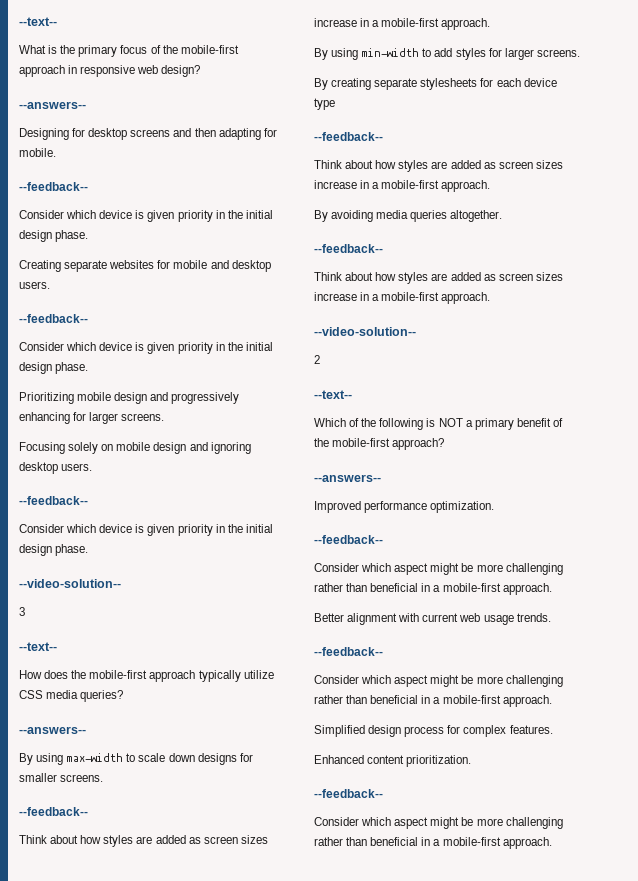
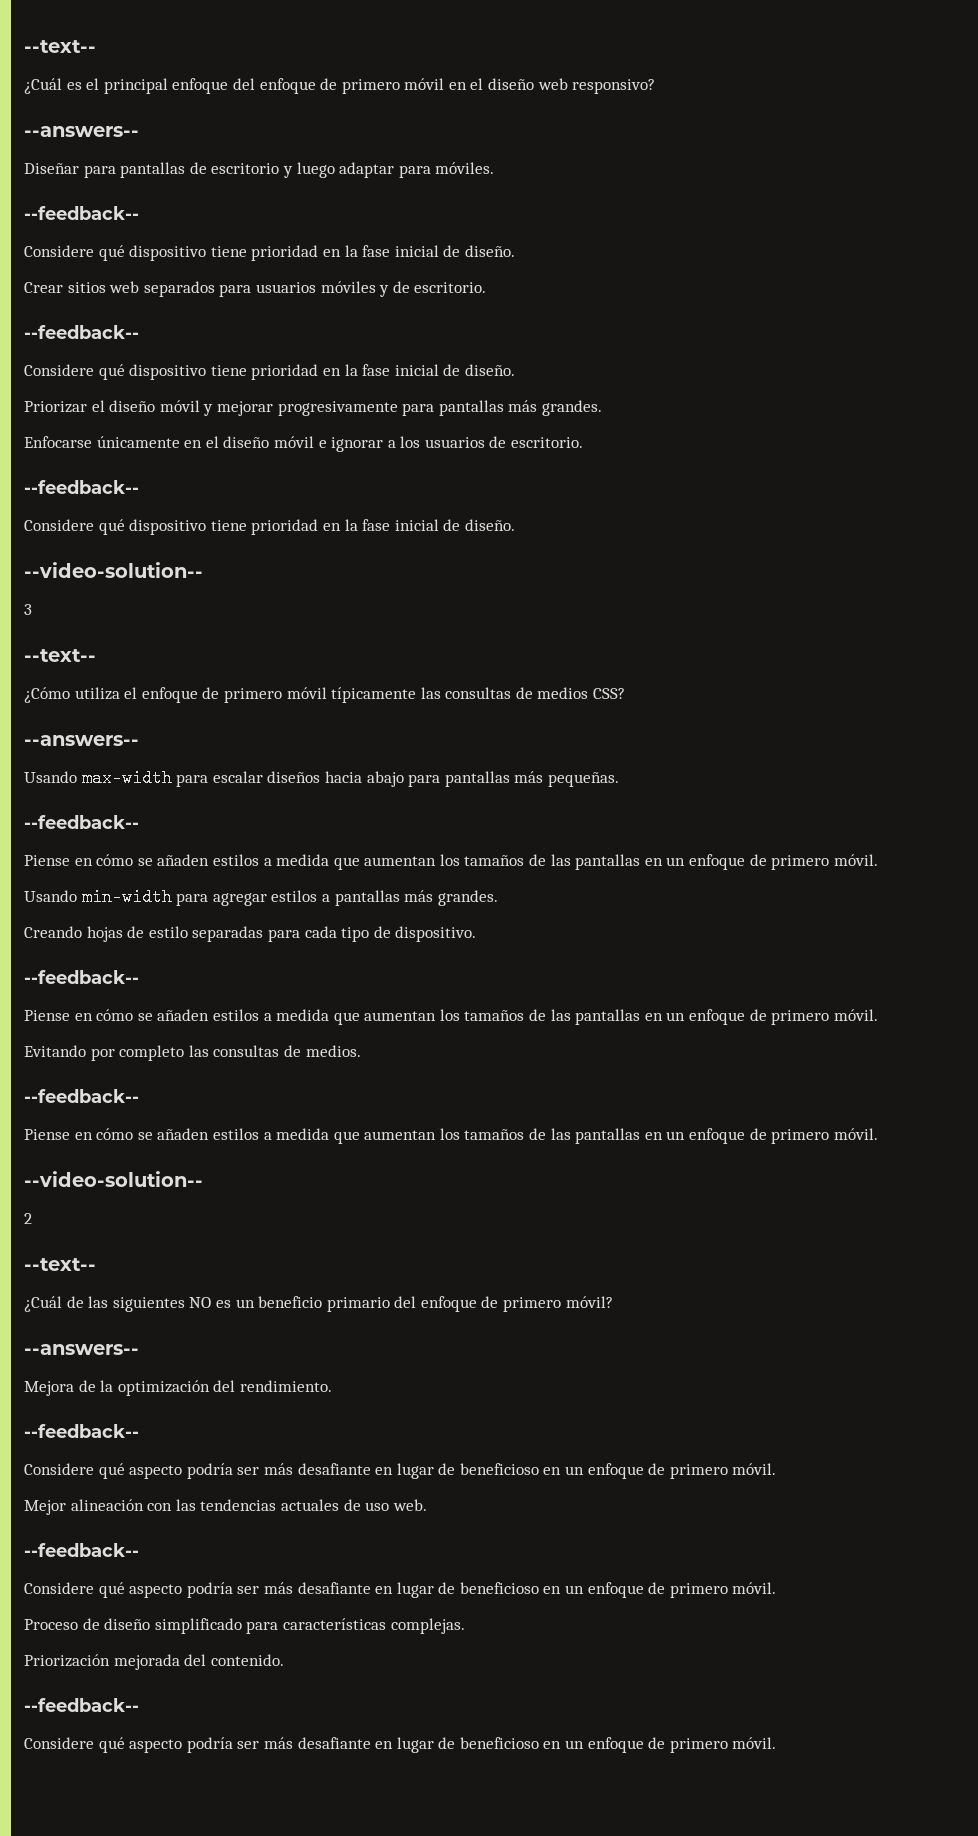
[19,17,57,26] [19,45,239,57] [19,65,201,77] [19,101,86,109] [19,128,277,140] [19,148,56,157] [19,182,88,191] [19,210,273,222] [19,230,89,242] [19,260,271,272] [19,281,50,289] [19,314,88,323] [19,342,273,354] [19,362,89,374] [19,392,240,404] [19,412,165,424] [19,442,251,454] [19,462,93,474] [19,496,88,505] [19,524,273,536] [19,544,89,556] [19,579,121,588] [19,607,25,616] [19,642,57,651] [19,670,274,682] [19,690,124,702] [19,726,86,734] [19,753,253,765] [19,773,104,782] [19,807,88,816] [19,835,268,847] [314,18,491,30] [314,48,580,60] [314,78,557,90] [314,98,335,110] [314,132,383,141] [314,160,563,172] [314,180,491,192] [314,210,503,222] [314,244,383,253] [314,272,563,284] [314,292,491,304] [314,327,416,336] [314,355,320,364] [314,390,352,399] [314,418,563,430] [314,438,445,450] [314,474,381,482] [314,501,495,513] [314,535,383,544] [314,563,563,575] [314,583,552,595] [314,613,551,625] [314,647,383,656] [314,675,563,687] [314,695,552,707] [314,725,553,737] [314,755,472,767] [314,789,383,798] [314,817,563,829] [314,837,552,849] --text-- // What is the primary focus of the mobile-first approach in responsive web design? // --answers-- // Designing for desktop screens and then adapting for mobile. // --feedback-- // Consider which device is given priority in the initial design phase. // Creating separate websites for mobile and desktop users. // --feedback-- // Consider which device is given priority in the initial design phase. // Prioritizing mobile design and progressively enhancing for larger screens. // Focusing solely on mobile design and ignoring desktop users. // --feedback-- // Consider which device is given priority in the initial design phase. // --video-solution-- // 3 // --text-- // How does the mobile-first approach typically utilize CSS media queries? // --answers-- // By using max-width to scale down designs for smaller screens. // --feedback-- // Think about how styles are added as screen sizes increase in a mobile-first approach. // By using min-width to add styles for larger screens. // By creating separate stylesheets for each device type // --feedback-- // Think about how styles are added as screen sizes increase in a mobile-first approach. // By avoiding media queries altogether. // --feedback-- // Think about how styles are added as screen sizes increase in a mobile-first approach. // --video-solution-- // 2 // --text-- // Which of the following is NOT a primary benefit of the mobile-first approach? // --answers-- // Improved performance optimization. // --feedback-- // Consider which aspect might be more challenging rather than beneficial in a mobile-first approach. // Better alignment with current web usage trends. // --feedback-- // Consider which aspect might be more challenging rather than beneficial in a mobile-first approach. // Simplified design process for complex features. // Enhanced content prioritization. // --feedback-- // Consider which aspect might be more challenging rather than beneficial in a mobile-first approach. -> [24,40,96,53] [24,78,656,94] [24,126,139,137] [24,162,495,178] [24,206,139,220] [24,245,515,261] [24,281,487,297] [24,325,139,339] [24,364,515,380] [24,400,602,416] [24,436,584,452] [24,480,139,494] [24,519,515,535] [24,562,203,578] [24,604,32,615] [24,649,96,662] [24,687,626,703] [24,735,139,746] [24,769,619,787] [24,815,139,829] [24,854,878,870] [24,888,498,906] [24,926,477,942] [24,970,139,984] [24,1009,878,1025] [24,1045,361,1061] [24,1089,139,1103] [24,1128,878,1144] [24,1171,203,1187] [24,1213,32,1224] [24,1258,96,1271] [24,1296,613,1312] [24,1344,139,1355] [24,1380,332,1396] [24,1424,139,1438] [24,1463,777,1479] [24,1499,427,1515] [24,1543,139,1557] [24,1582,777,1598] [24,1618,465,1634] [24,1654,284,1670] [24,1698,139,1712] [24,1737,777,1753] --text-- // ¿Cuál es el principal enfoque del enfoque de primero móvil en el diseño web responsivo? // --answers-- // Diseñar para pantallas de escritorio y luego adaptar para móviles. // --feedback-- // Considere qué dispositivo tiene prioridad en la fase inicial de diseño. // Crear sitios web separados para usuarios móviles y de escritorio. // --feedback-- // Considere qué dispositivo tiene prioridad en la fase inicial de diseño. // Priorizar el diseño móvil y mejorar progresivamente para pantallas más grandes. // Enfocarse únicamente en el diseño móvil e ignorar a los usuarios de escritorio. // --feedback-- // Considere qué dispositivo tiene prioridad en la fase inicial de diseño. // --video-solution-- // 3 // --text-- // ¿Cómo utiliza el enfoque de primero móvil típicamente las consultas de medios CSS? // --answers-- // Usando max-width para escalar diseños hacia abajo para pantallas más pequeñas. // --feedback-- // Piense en cómo se añaden estilos a medida que aumentan los tamaños de las pantallas en un enfoque de primero móvil. // Usando min-width para agregar estilos a pantallas más grandes. // Creando hojas de estilo separadas para cada tipo de dispositivo. // --feedback-- // Piense en cómo se añaden estilos a medida que aumentan los tamaños de las pantallas en un enfoque de primero móvil. // Evitando por completo las consultas de medios. // --feedback-- // Piense en cómo se añaden estilos a medida que aumentan los tamaños de las pantallas en un enfoque de primero móvil. // --video-solution-- // 2 // --text-- // ¿Cuál de las siguientes NO es un beneficio primario del enfoque de primero móvil? // --answers-- // Mejora de la optimización del rendimiento. // --feedback-- // Considere qué aspecto podría ser más desafiante en lugar de beneficioso en un enfoque de primero móvil. // Mejor alineación con las tendencias actuales de uso web. // --feedback-- // Considere qué aspecto podría ser más desafiante en lugar de beneficioso en un enfoque de primero móvil. // Proceso de diseño simplificado para características complejas. // Priorización mejorada del contenido. // --feedback-- // Considere qué aspecto podría ser más desafiante en lugar de beneficioso en un enfoque de primero móvil.

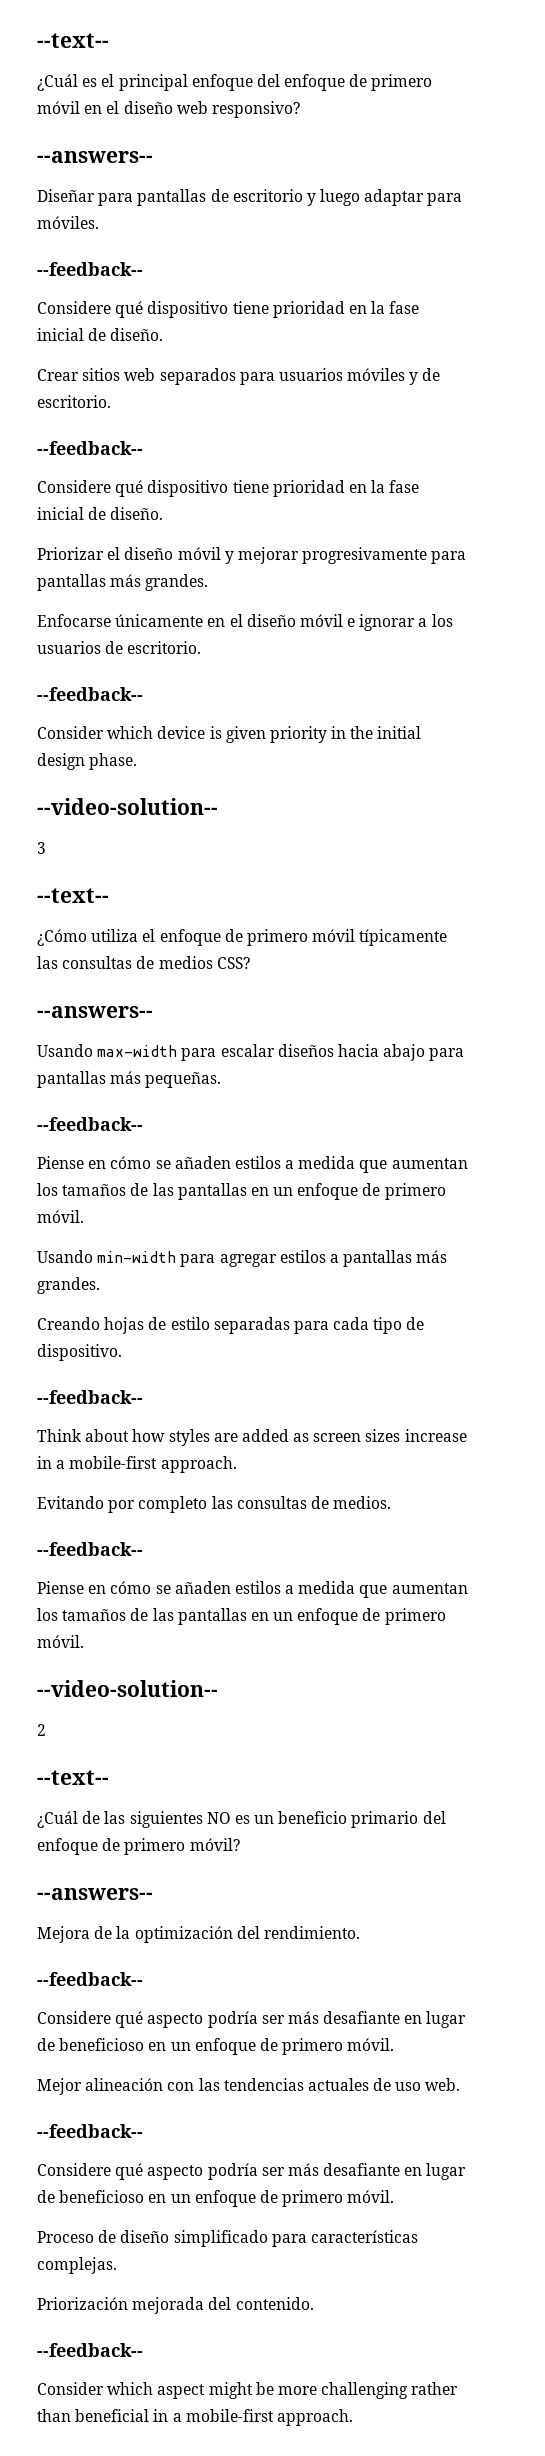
[24,519,515,535] Considere qué dispositivo tiene prioridad en la fase inicial de diseño. -> [37,726,422,743] [37,753,138,770] Consider which device is given priority in the initial design phase.
[24,1009,878,1025] Piense en cómo se añaden estilos a medida que aumentan los tamaños de las pantallas en un enfoque de primero móvil. -> [37,1429,467,1446] [37,1456,237,1473] Think about how styles are added as screen sizes increase in a mobile-first approach.
[24,1737,777,1753] Considere qué aspecto podría ser más desafiante en lugar de beneficioso en un enfoque de primero móvil. -> [37,2382,459,2399] [37,2409,353,2426] Consider which aspect might be more challenging rather than beneficial in a mobile-first approach.

